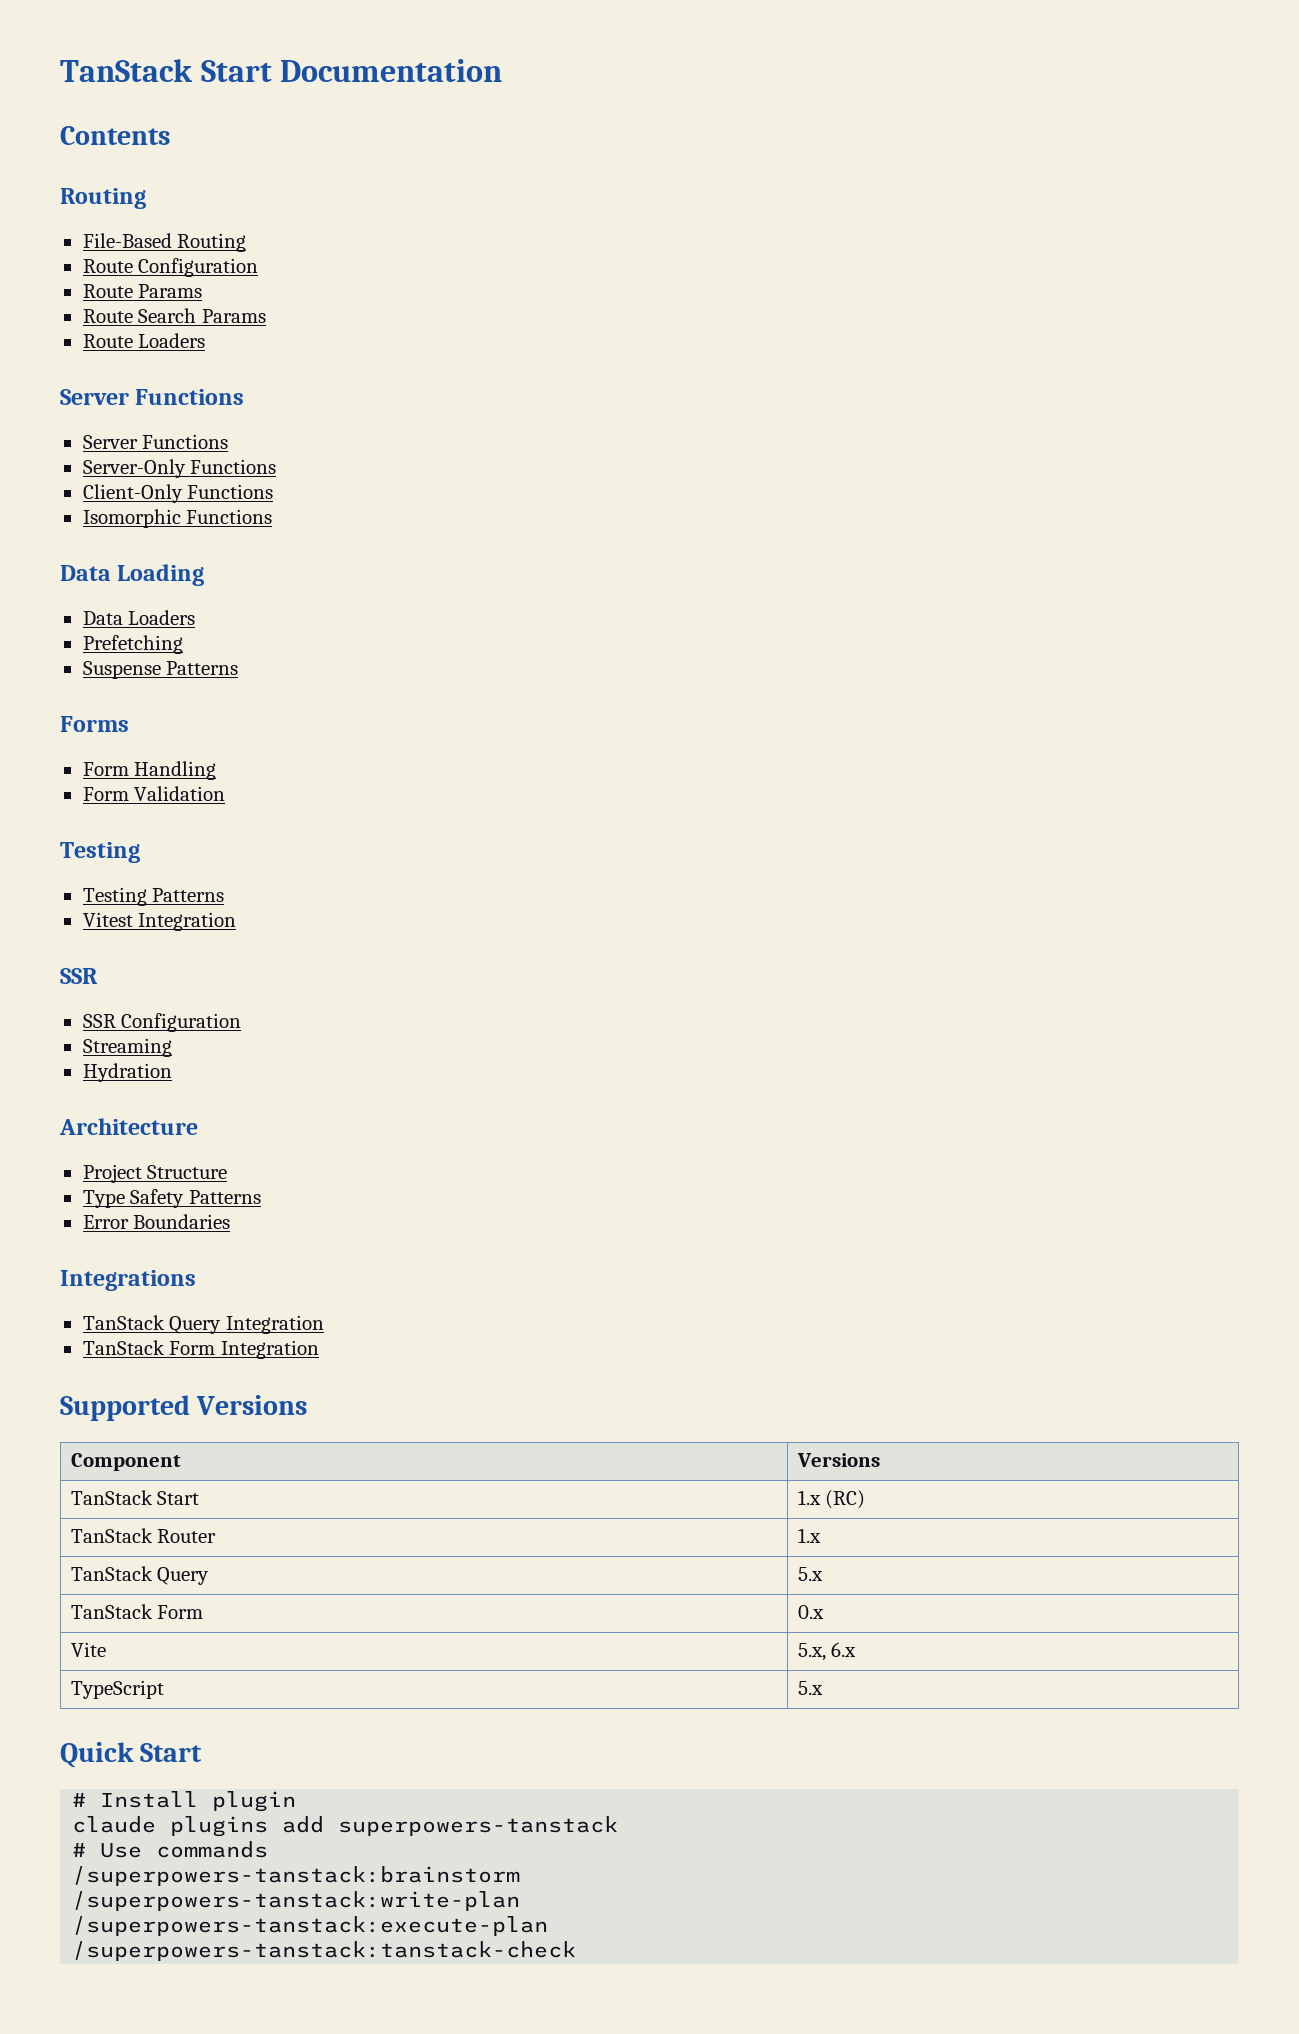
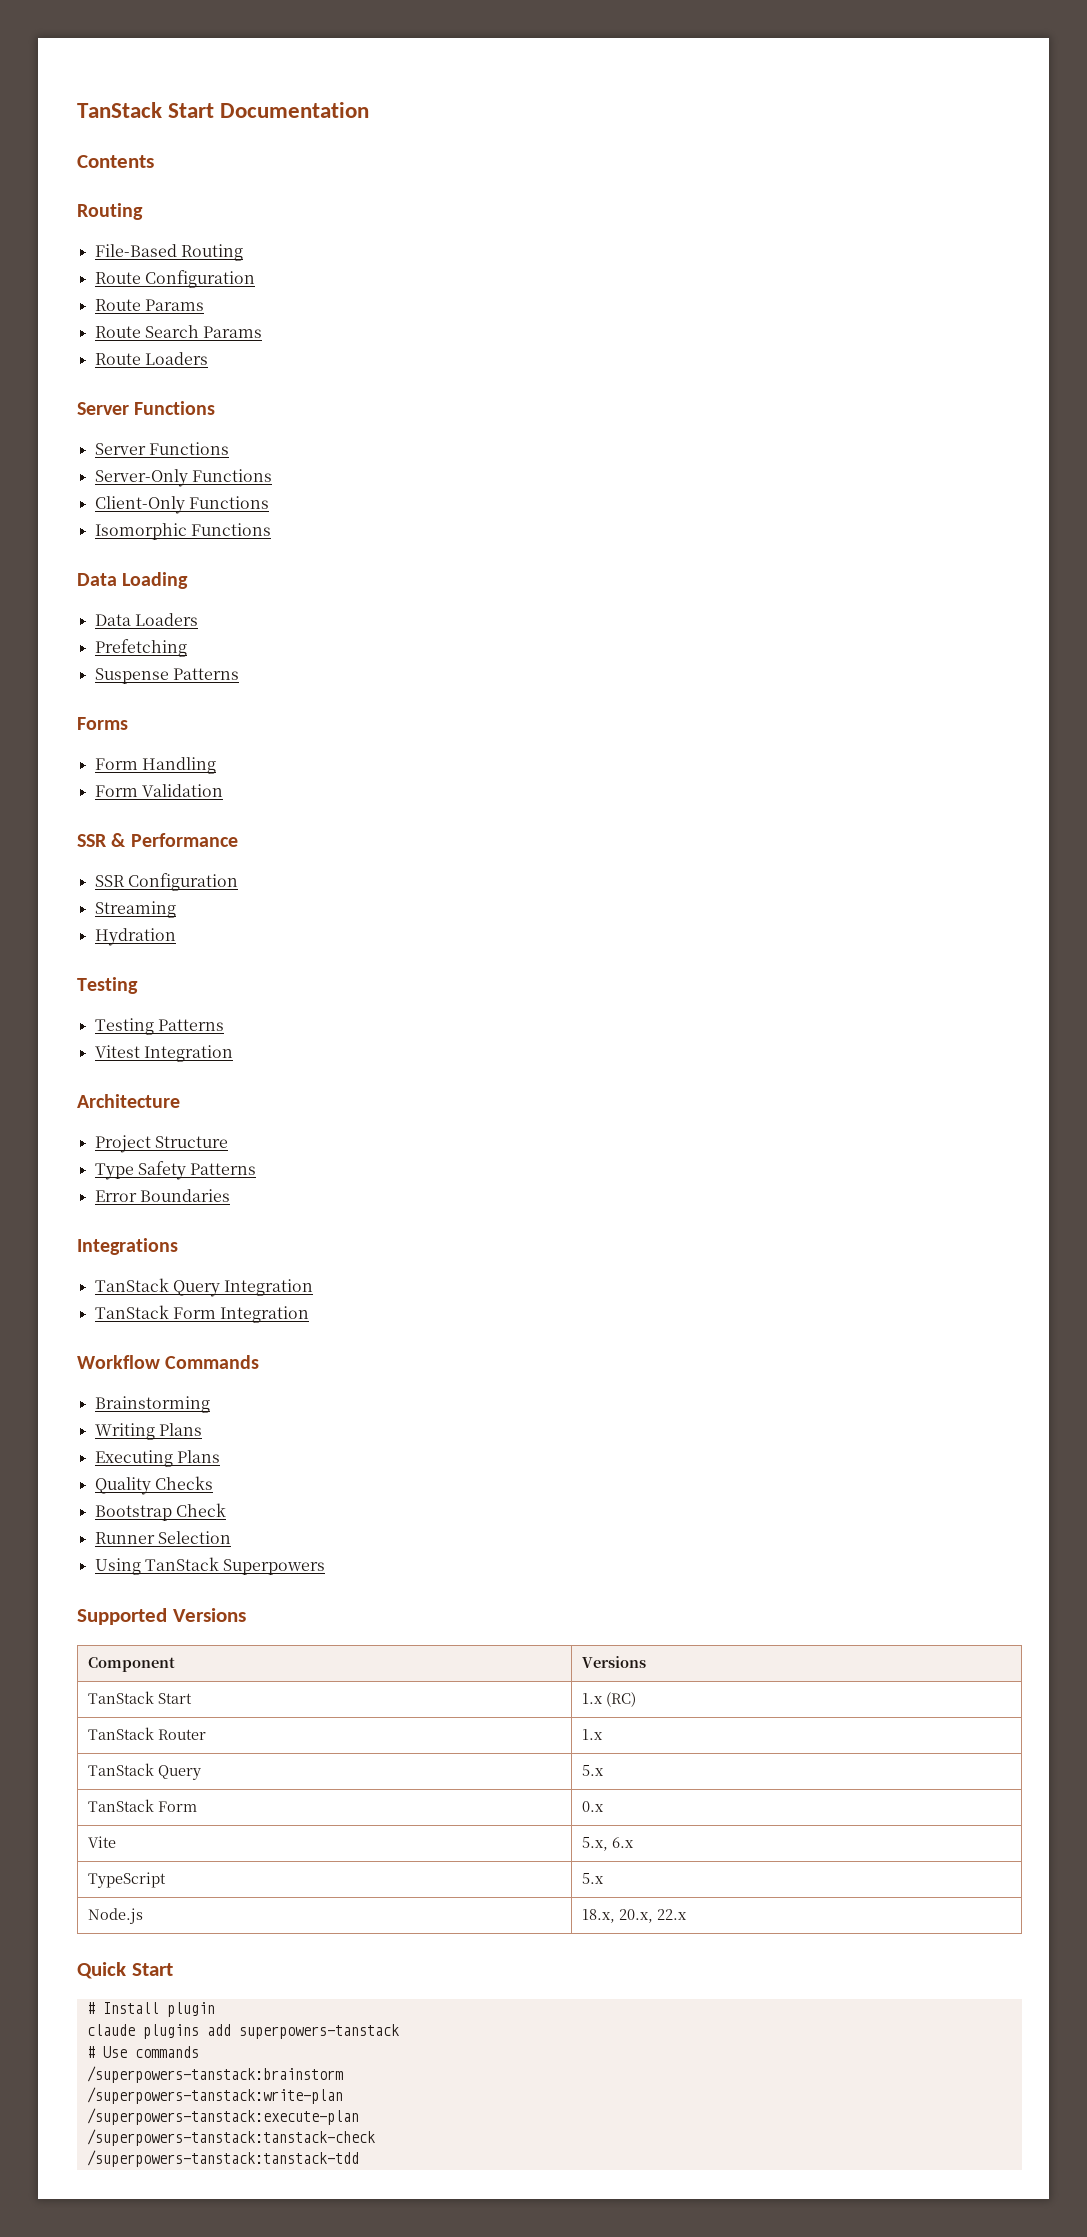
(226, 793) none -> [77,833,238,847] [94,873,238,891] [94,901,176,918] [94,928,176,946] // SSR & Performance // SSR Configuration // Streaming // Hydration
[60,968,98,984] [82,1013,242,1032] [82,1038,172,1057] [82,1063,172,1082] // SSR // SSR Configuration // Streaming // Hydration -> (233, 1053) none
(319, 1349) none -> [77,1355,260,1369] [94,1396,210,1413] [94,1423,202,1440] [94,1450,220,1467] [94,1476,213,1495] [94,1503,226,1521] [94,1531,231,1544] [94,1557,326,1575] // Workflow Commands // Brainstorming // Writing Plans // Executing Plans // Quality Checks // Bootstrap Check // Runner Selection // Using TanStack Superpowers
(823, 1688) none -> [88,1908,144,1924] [582,1909,688,1923] // Node.js | 18.x, 20.x, 22.x
(577, 1951) none -> [86,2150,359,2167] // /superpowers-tanstack:tanstack-tdd

